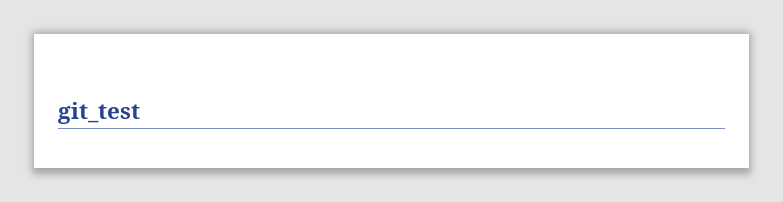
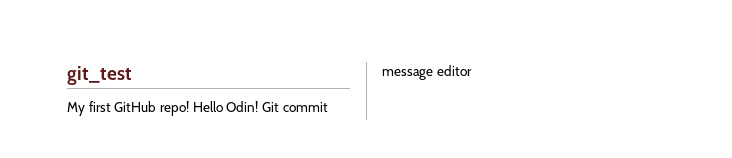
(140, 113) none -> [67,101,328,116] [382,65,472,80] // My first GitHub repo! Hello Odin! Git commit message editor

